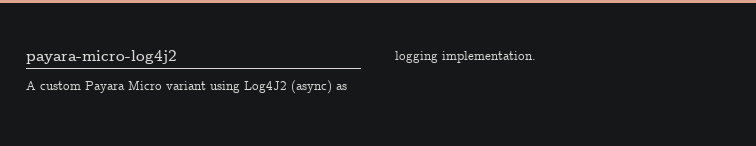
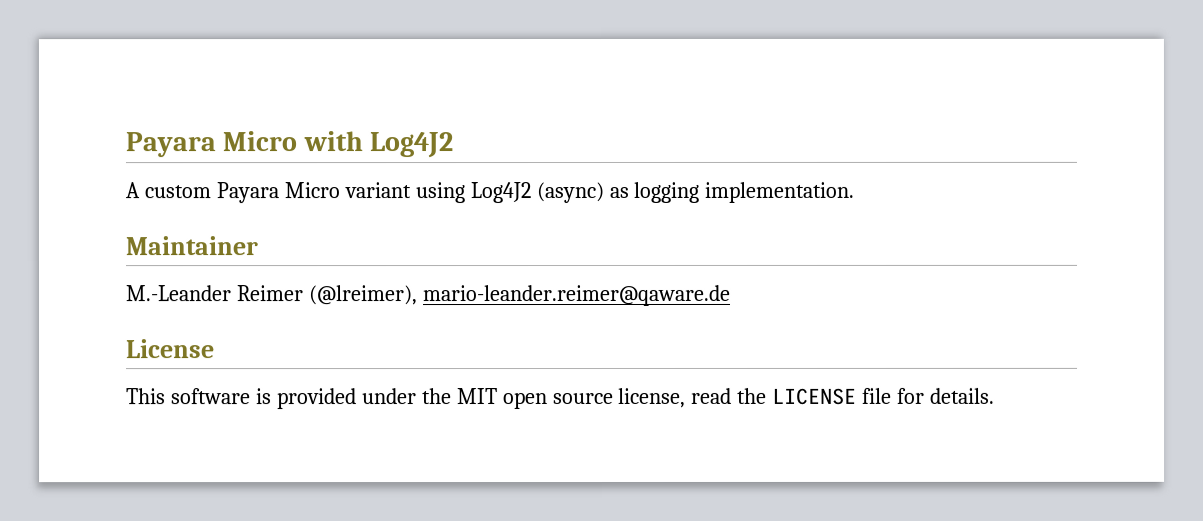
[26,50,177,64] payara-micro-log4j2 -> [125,131,454,159] Payara Micro with Log4J2
(536, 57) none -> [125,236,258,256] [126,284,731,307] [126,339,215,359] [126,387,996,410] // Maintainer // M.-Leander Reimer (@lreimer), mario-leander.reimer@qaware.de // License // This software is provided under the MIT open source license, read the LICENSE file for details.

